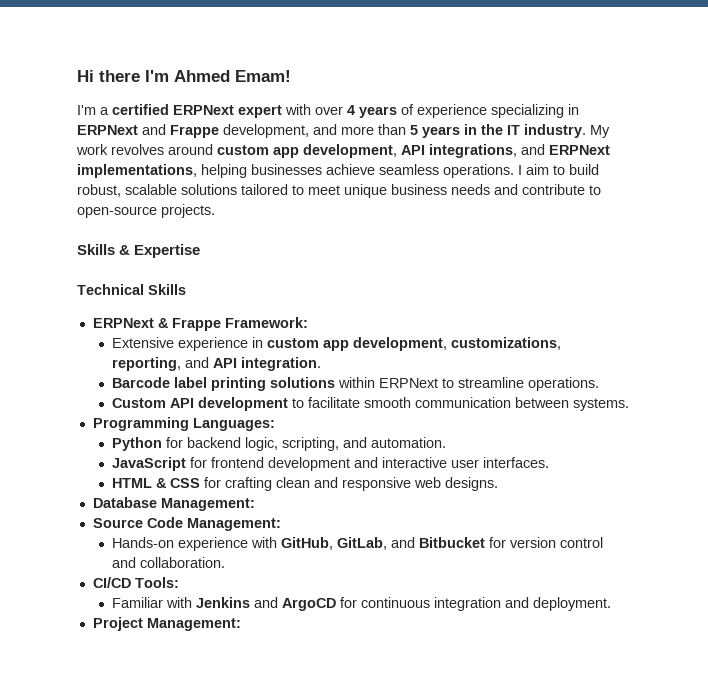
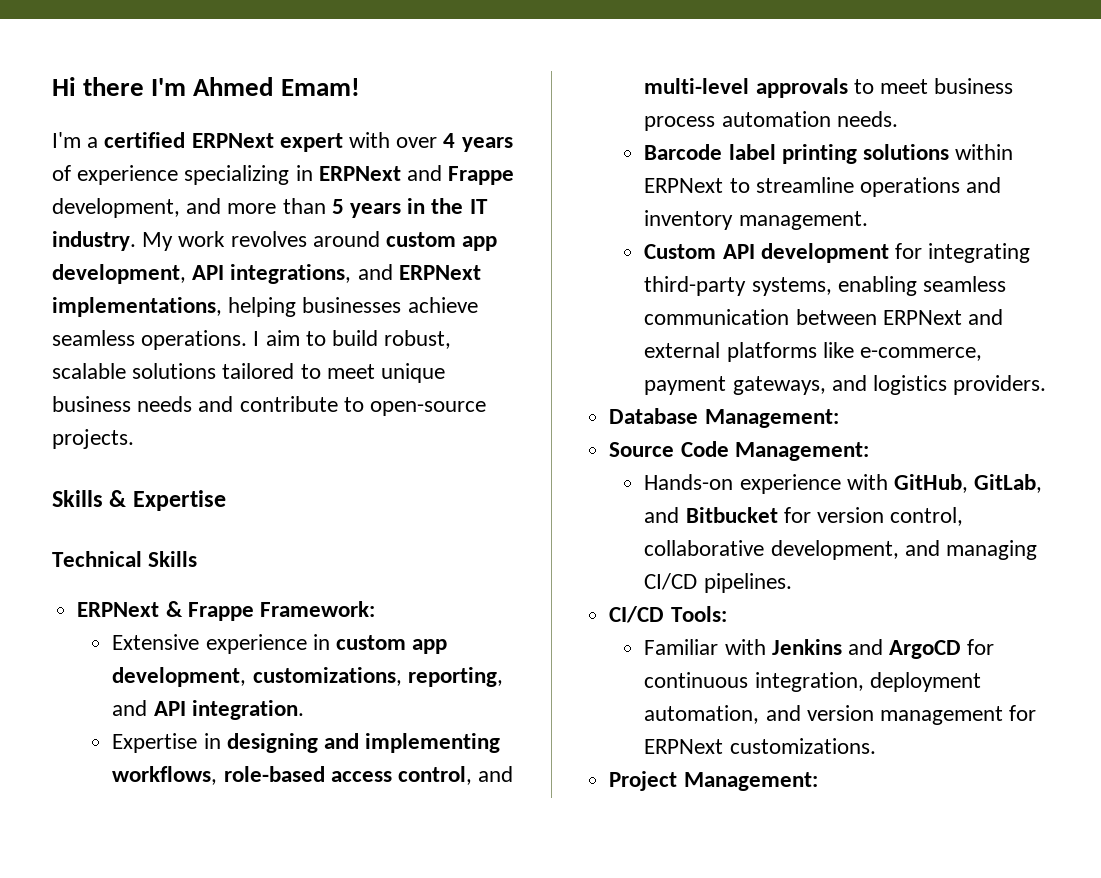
(322, 364) none -> [112,733,501,753] [112,766,514,785] [644,78,1014,98] [644,111,898,131] // Expertise in designing and implementing workflows, role-based access control, and multi-level approvals to meet business process automation needs.
[528,377,600,391] operations. -> [859,177,1002,197] [644,210,868,230] operations and inventory management.
[292,397,630,411] [92,417,275,431] [112,437,447,451] [112,457,550,471] [112,477,499,491] to facilitate smooth communication between systems. // Programming Languages: // Python for backend logic, scripting, and automation. // JavaScript for frontend development and interactive user interfaces. // HTML & CSS for crafting clean and responsive web designs. -> [894,243,1031,263] [644,276,1006,296] [644,309,1003,325] [644,342,982,362] [644,375,1047,395] for integrating third-party systems, enabling seamless communication between ERPNext and external platforms like e-commerce, payment gateways, and logistics providers.
[560,537,604,548] [112,557,226,568] control and collaboration. -> [890,507,964,526] [644,540,1037,560] [644,573,792,593] control, collaborative development, and managing CI/CD pipelines.
[434,597,612,611] integration and deployment. -> [754,672,981,692] [644,705,1037,725] [644,738,876,754] integration, deployment automation, and version management for ERPNext customizations.

